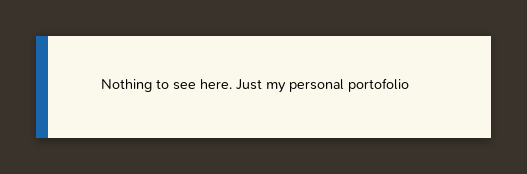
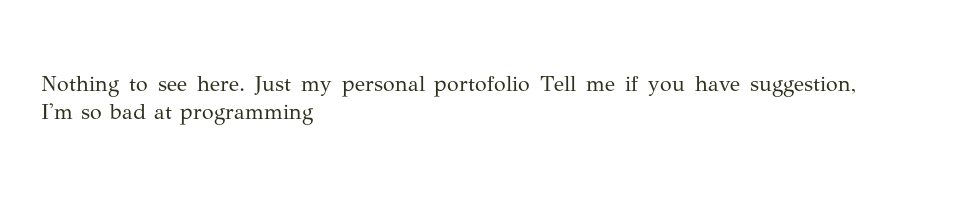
(409, 85) none -> [540,76,856,97] [41,103,314,125] Tell me if you have suggestion, I'm so bad at programming

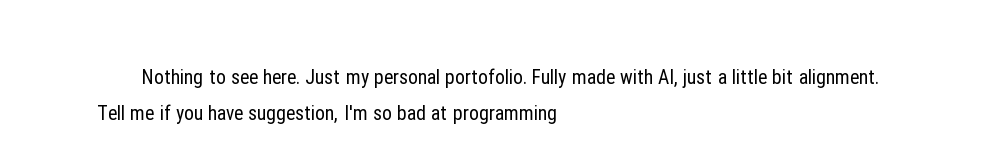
[434,76,531,97] portofolio -> [445,68,879,88] portofolio. Fully made with AI, just a little bit alignment. //

